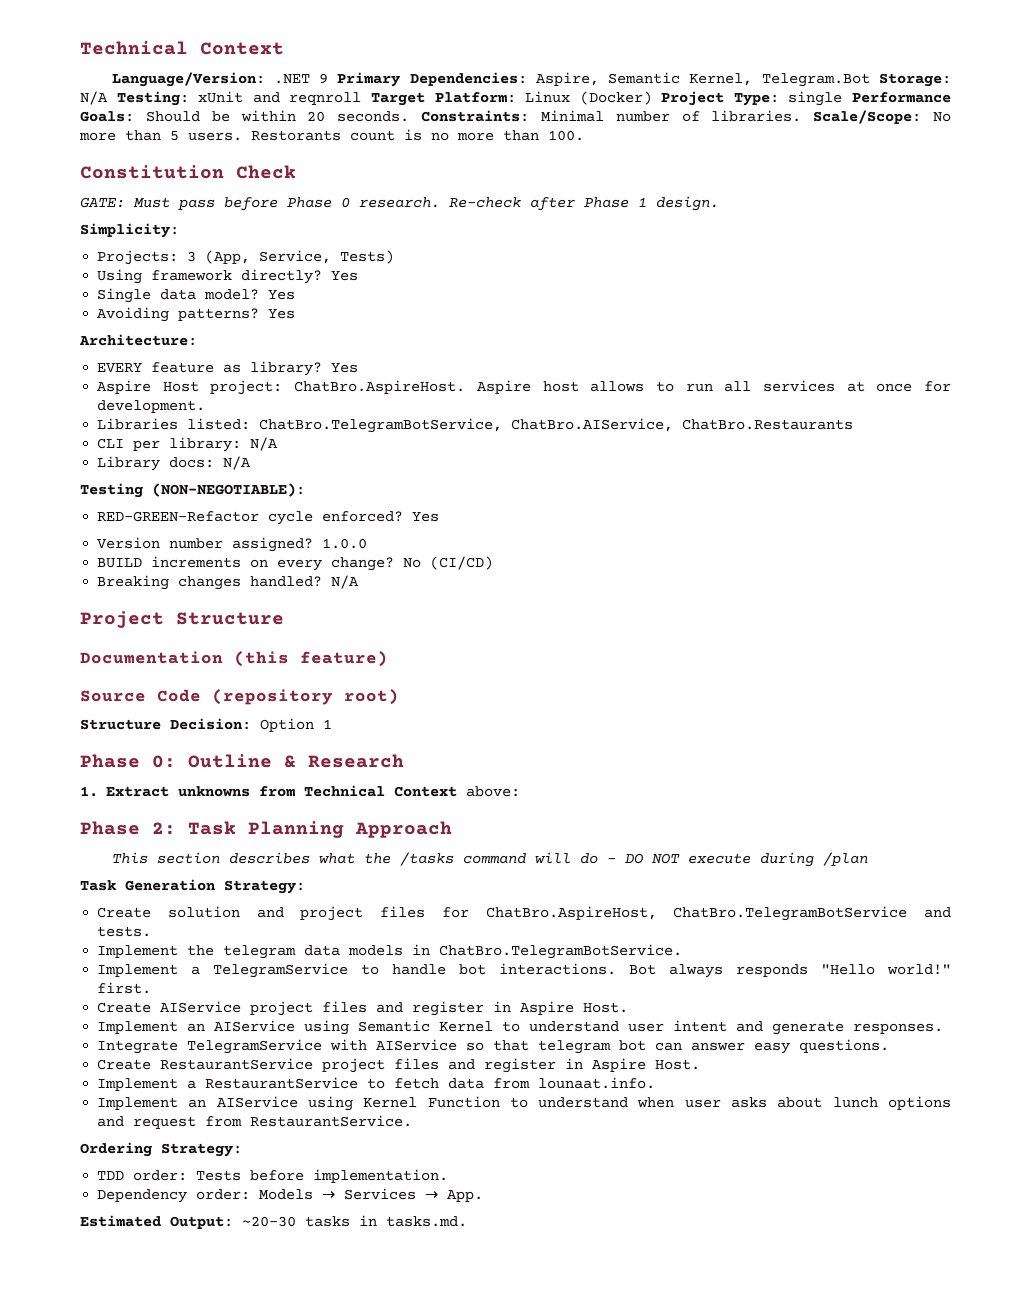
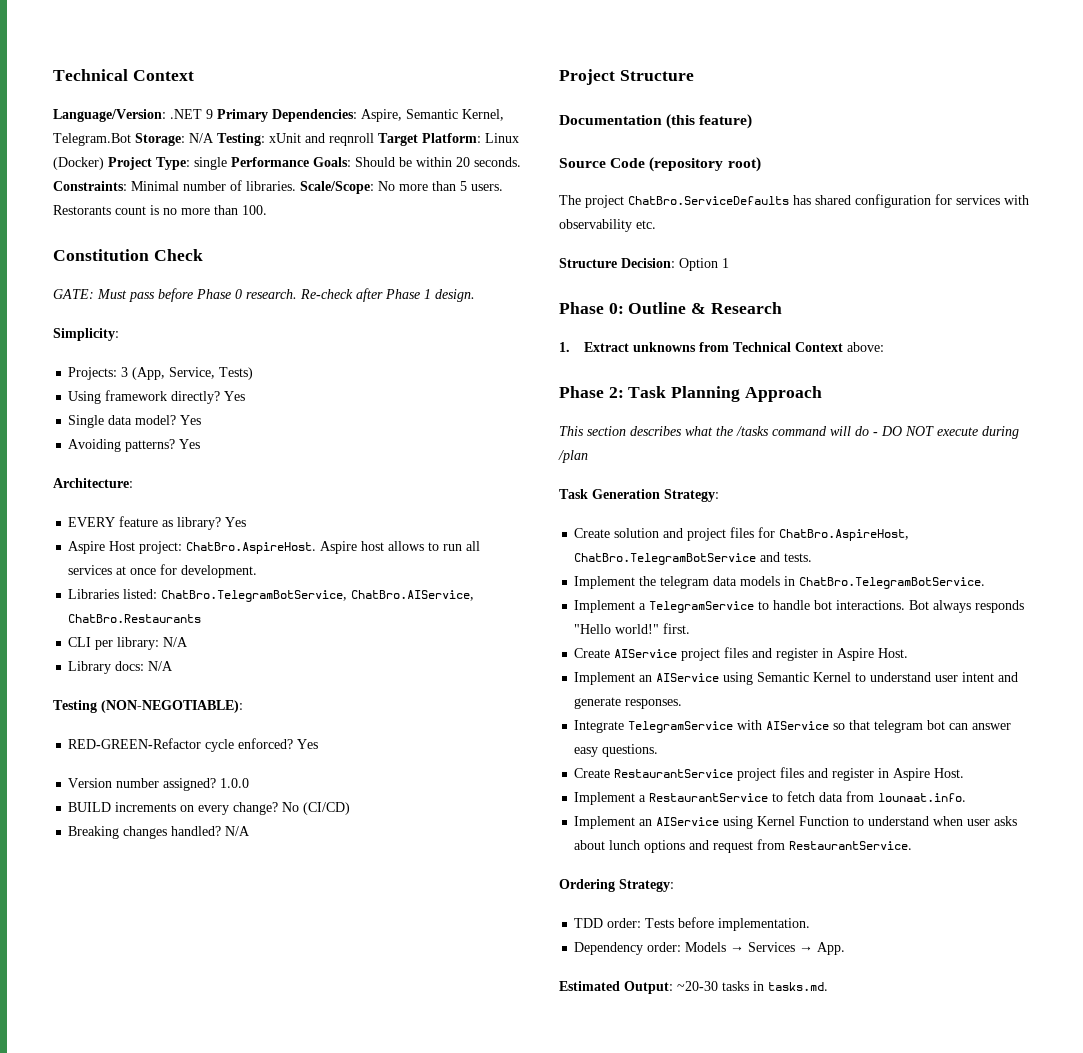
(399, 697) none -> [559,194,1029,208] [559,219,656,232] // The project ChatBro.ServiceDefaults has shared configuration for services with observability etc.

